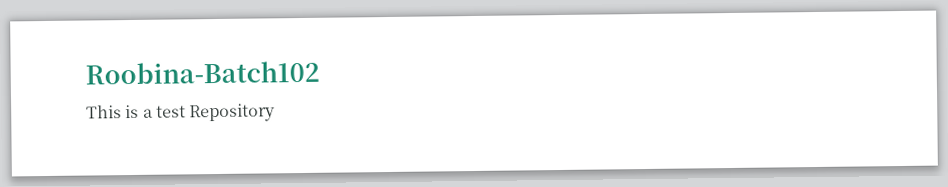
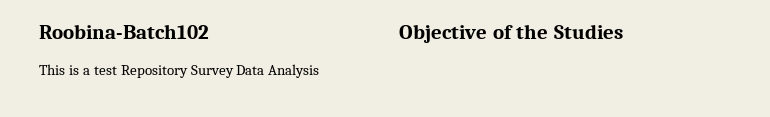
(276, 113) none -> [190,64,320,78] [399,24,623,43] Survey Data Analysis // Objective of the Studies

